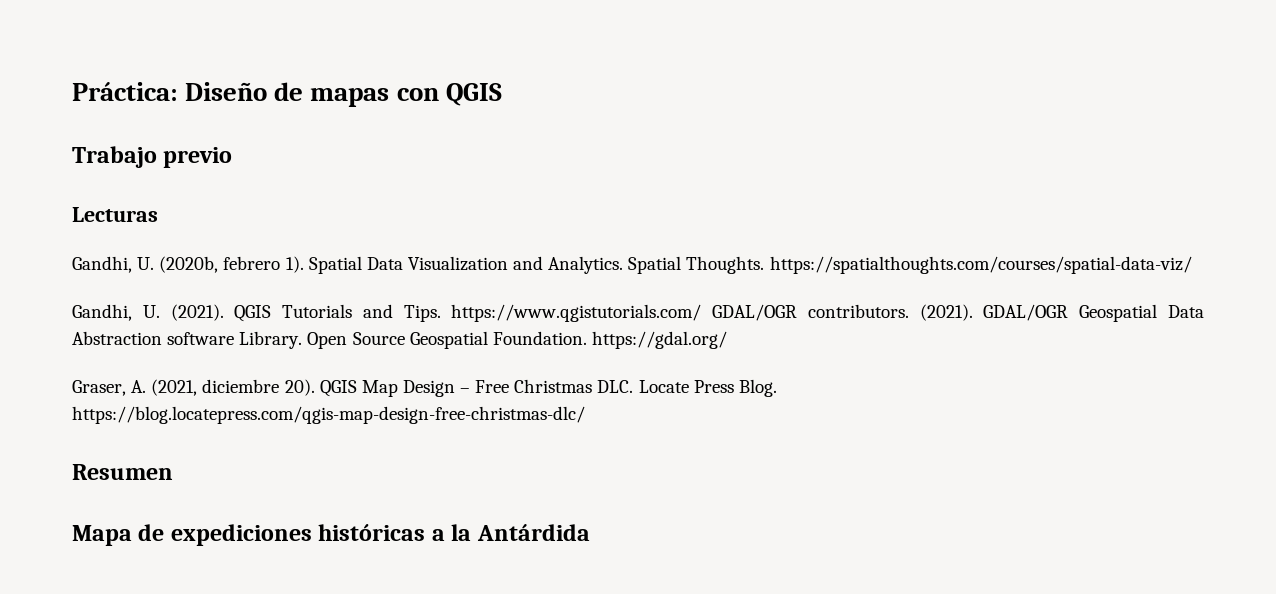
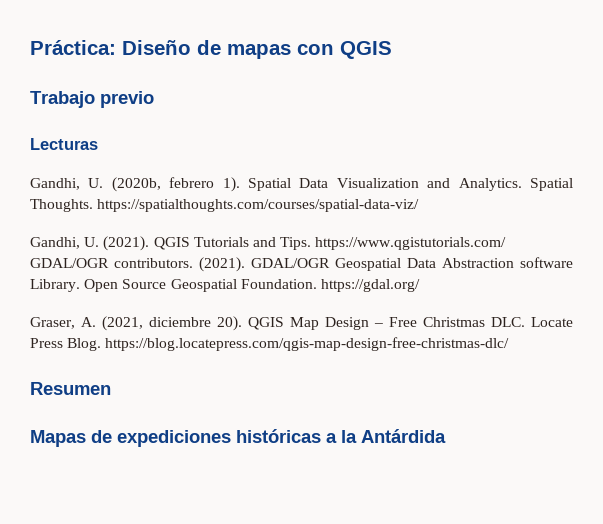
[72,525,132,546] Mapa -> [30,430,86,447] Mapas

